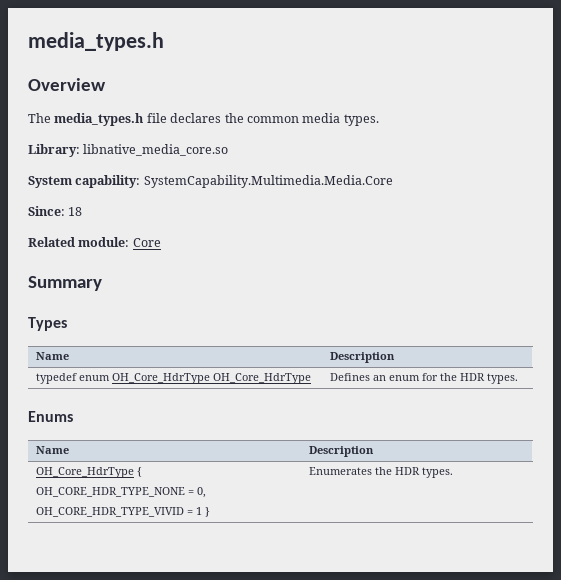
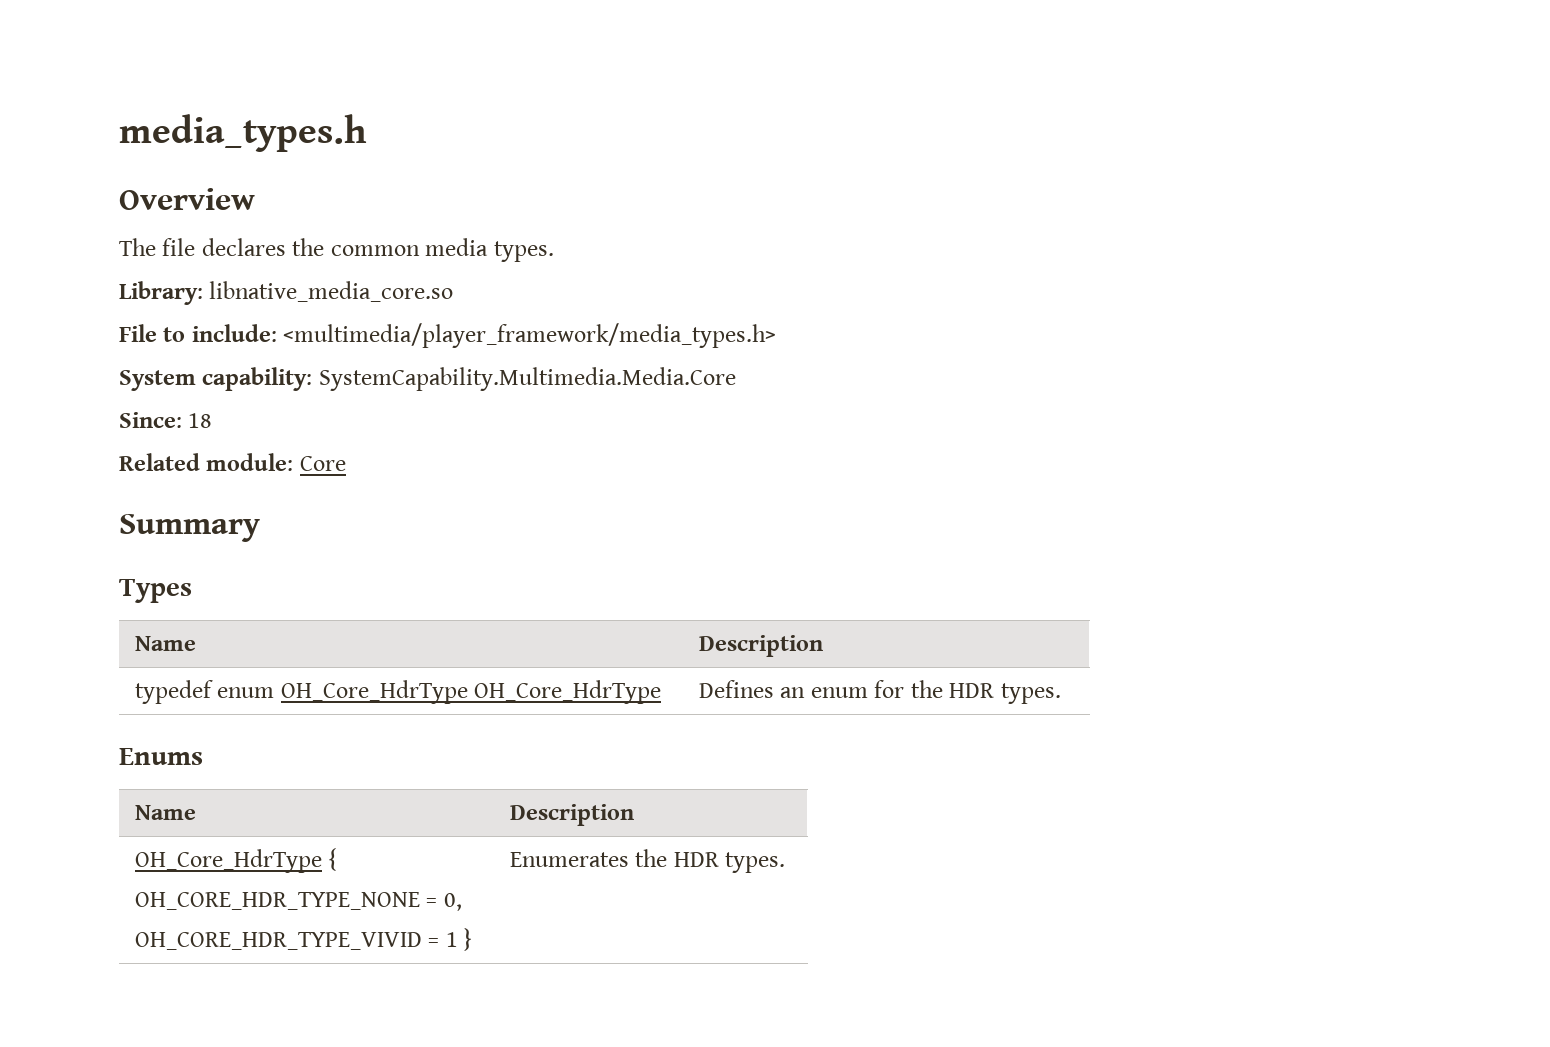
[54,113,145,126] media_types.h -> (156, 247) none
(229, 150) none -> [119,323,777,348] // File to include: <multimedia/player_framework/media_types.h>

